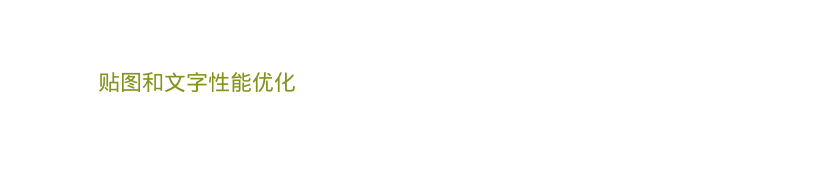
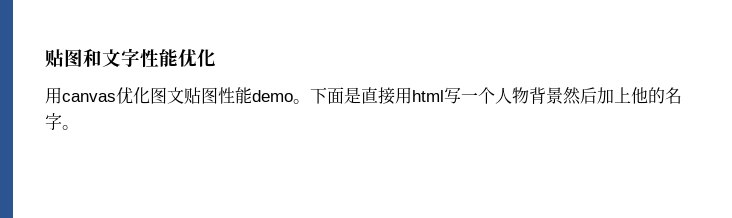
(296, 82) none -> [45,87,682,105] [45,113,79,130] // 用canvas优化图文贴图性能demo。下面是直接用html写一个人物背景然后加上他的名字。

